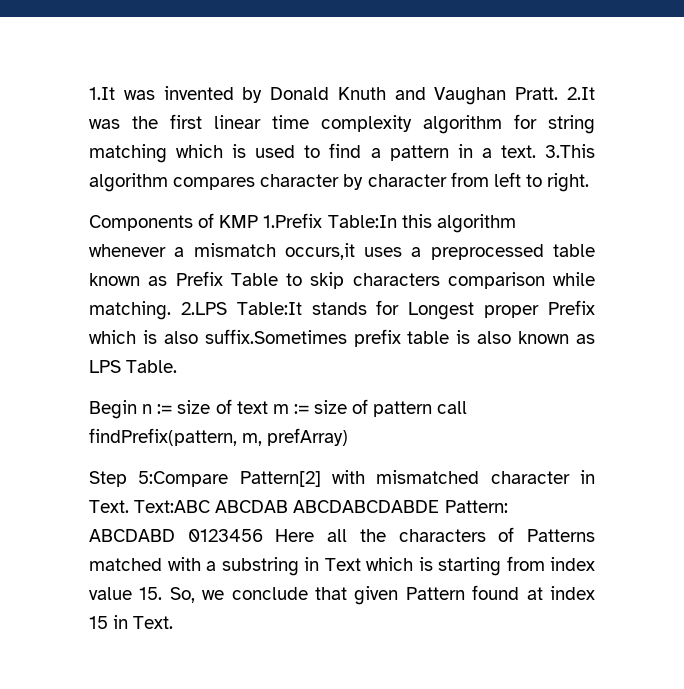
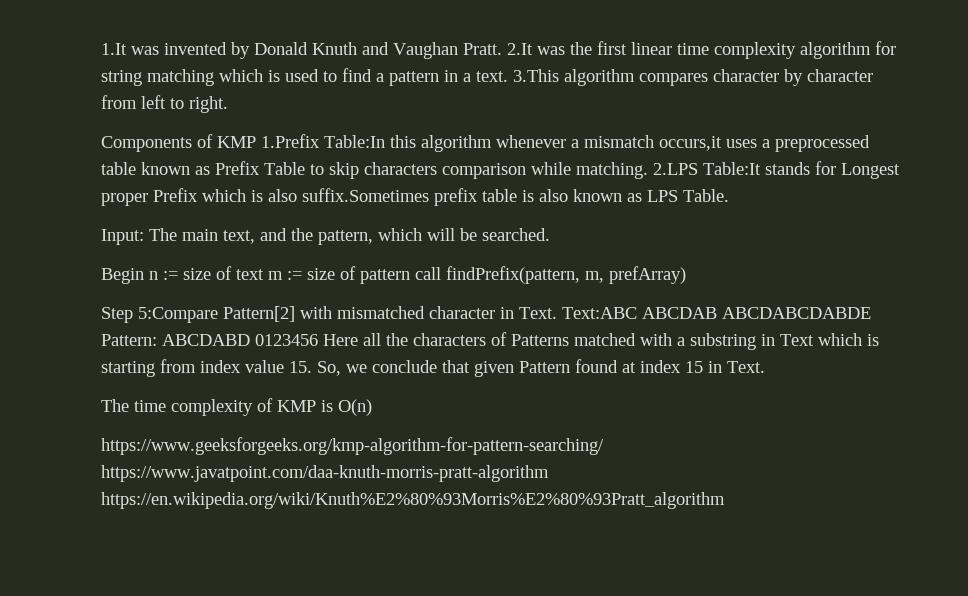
(178, 366) none -> [101,228,550,245] // Input: The main text, and the pattern, which will be searched.
(174, 622) none -> [101,398,372,416] [101,437,604,455] [101,465,549,482] [101,492,725,509] // The time complexity of KMP is O(n) // https://www.geeksforgeeks.org/kmp-algorithm-for-pattern-searching/ https://www.javatpoint.com/daa-knuth-morris-pratt-algorithm https://en.wikipedia.org/wiki/Knuth%E2%80%93Morris%E2%80%93Pratt_algorithm

